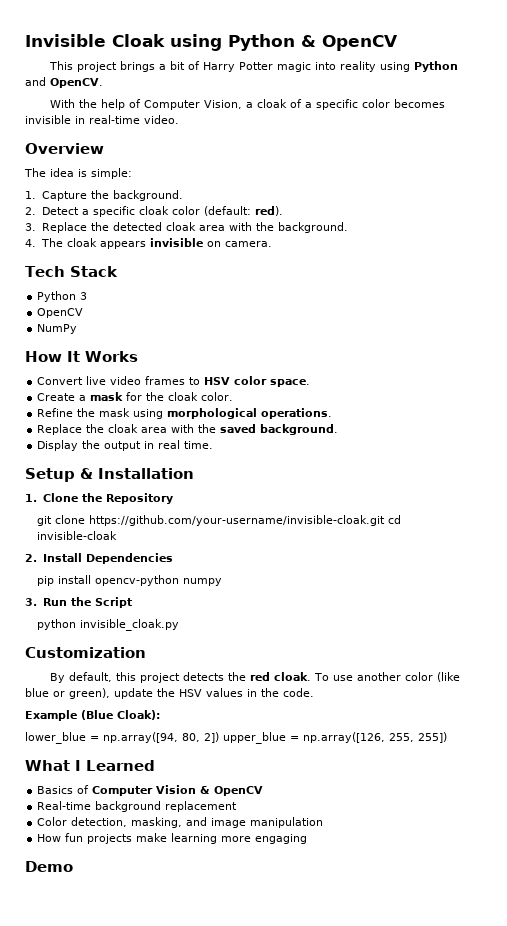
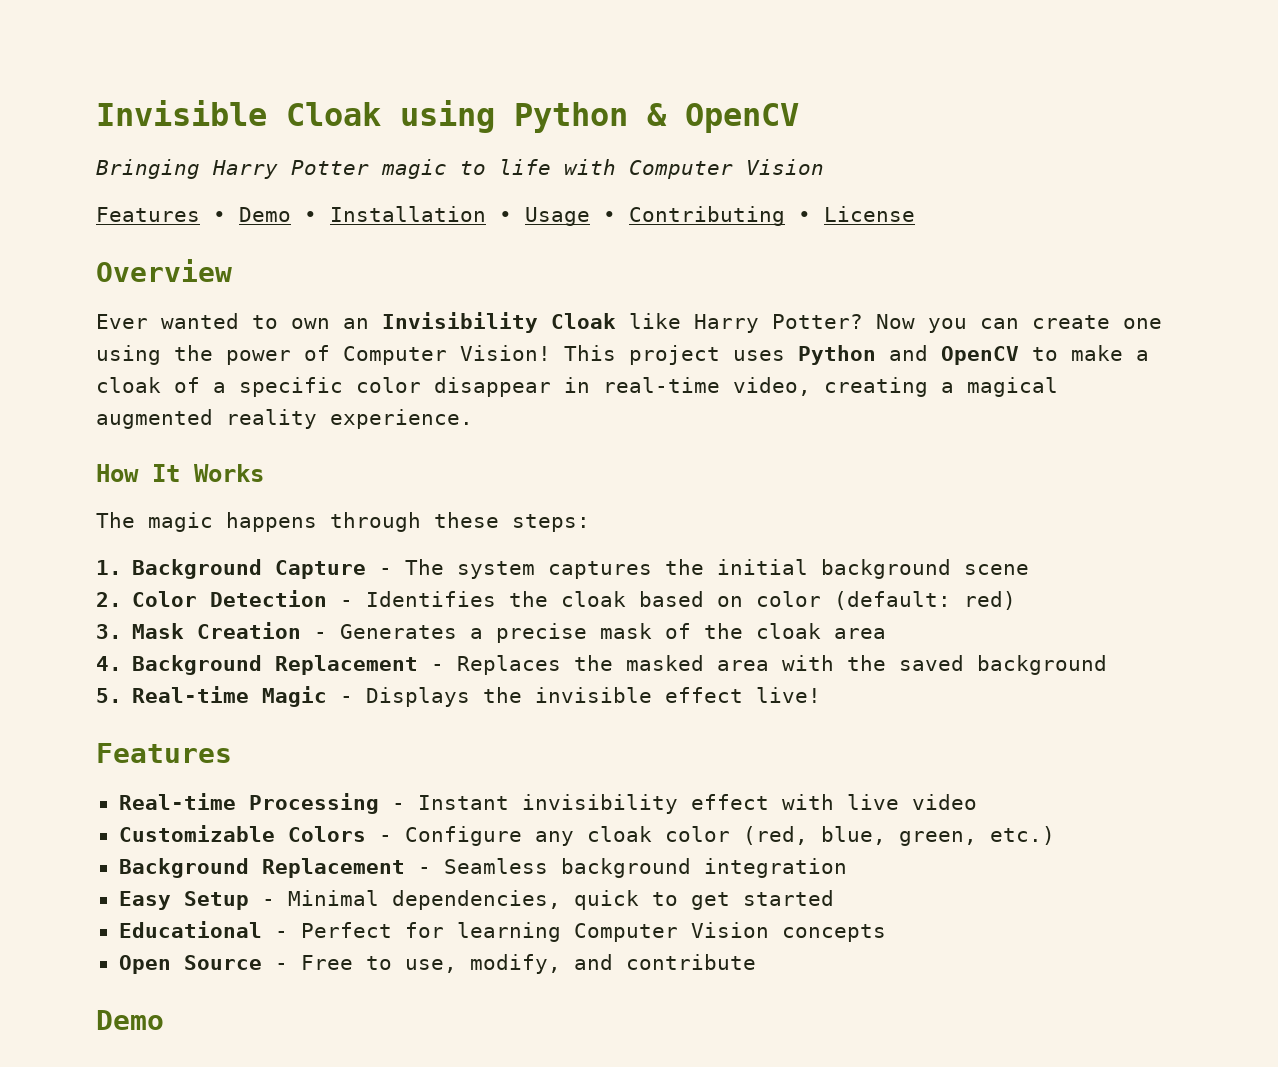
[48,61,458,72] [25,77,103,88] [49,99,242,110] This project brings a bit of Harry Potter magic into reality using Python and OpenCV. // With the help of Computer Vision, -> [96,159,824,179] [96,206,915,226] [96,259,232,282] [96,312,1162,333] [96,345,1123,365] Bringing Harry Potter magic to life with Computer Vision // Features • Demo • Installation • Usage • Contributing • License // Overview // Ever wanted to own an Invisibility Cloak like Harry Potter? Now you can create one using the power of Computer Vision! This project uses Python and OpenCV to make
[393,99,445,108] [25,115,179,124] [25,143,104,154] [24,168,132,179] [25,190,183,201] [25,206,283,217] [25,222,348,233] [25,238,272,249] [25,266,118,277] [37,291,88,302] [37,308,84,318] [37,324,78,334] [25,351,138,362] [37,376,311,387] [37,392,234,401] [37,408,333,419] [37,424,339,435] [37,440,214,451] [25,468,194,482] [25,493,173,504] [37,515,402,526] [37,531,118,540] [25,553,173,564] [37,575,223,586] [25,597,132,608] [37,619,180,631] [25,647,146,658] [49,672,460,683] [25,688,314,699] [25,710,160,721] [25,732,447,744] [25,760,155,771] [37,785,264,796] [37,801,238,812] [37,817,324,828] [37,833,308,844] becomes invisible in real-time video. // Overview // The idea is simple: // 1. Capture the background. // 2. Detect a specific cloak color (default: red). // 3. Replace the detected cloak area with the background. // 4. The cloak appears invisible on camera. // Tech Stack // Python 3 // OpenCV // NumPy // How It Works // Convert live video frames to HSV color space. // Create a mask for the cloak color. // Refine the mask using morphological operations. // Replace the cloak area with the saved background. // Display the output in real time. // Setup & Installation // 1. Clone the Repository // git clone https://github.com/your-username/invisible-cloak.git cd invisible-cloak // 2. Install Dependencies // pip install opencv-python numpy // 3. Run the Script // python invisible_cloak.py // Customization // By default, this project detects the red cloak. To use another color (like blue or green), update the HSV values in the code. // Example (Blue Cloak): // lower_blue = np.array([94, 80, 2]) upper_blue = np.array([126, 255, 255]) // What I Learned // Basics of Computer Vision & OpenCV // Real-time background replacement // Color detection, masking, and image manipulation // How fun projects make learning more engaging -> [434,377,1058,397] [96,409,473,429] [96,464,264,482] [96,512,590,532] [96,559,1030,579] [96,590,1017,610] [96,622,887,643] [96,655,1108,675] [96,686,822,707] [96,743,232,763] [118,793,977,814] [118,825,1055,846] [118,858,847,878] [118,890,834,910] [118,921,886,942] [118,954,756,974] disappear in real-time video, creating a magical augmented reality experience. // How It Works // The magic happens through these steps: // 1. Background Capture - The system captures the initial background scene // 2. Color Detection - Identifies the cloak based on color (default: red) // 3. Mask Creation - Generates a precise mask of the cloak area // 4. Background Replacement - Replaces the masked area with the saved background // 5. Real-time Magic - Displays the invisible effect live! // Features // Real-time Processing - Instant invisibility effect with live video // Customizable Colors - Configure any cloak color (red, blue, green, etc.) // Background Replacement - Seamless background integration // Easy Setup - Minimal dependencies, quick to get started // Educational - Perfect for learning Computer Vision concepts // Open Source - Free to use, modify, and contribute

